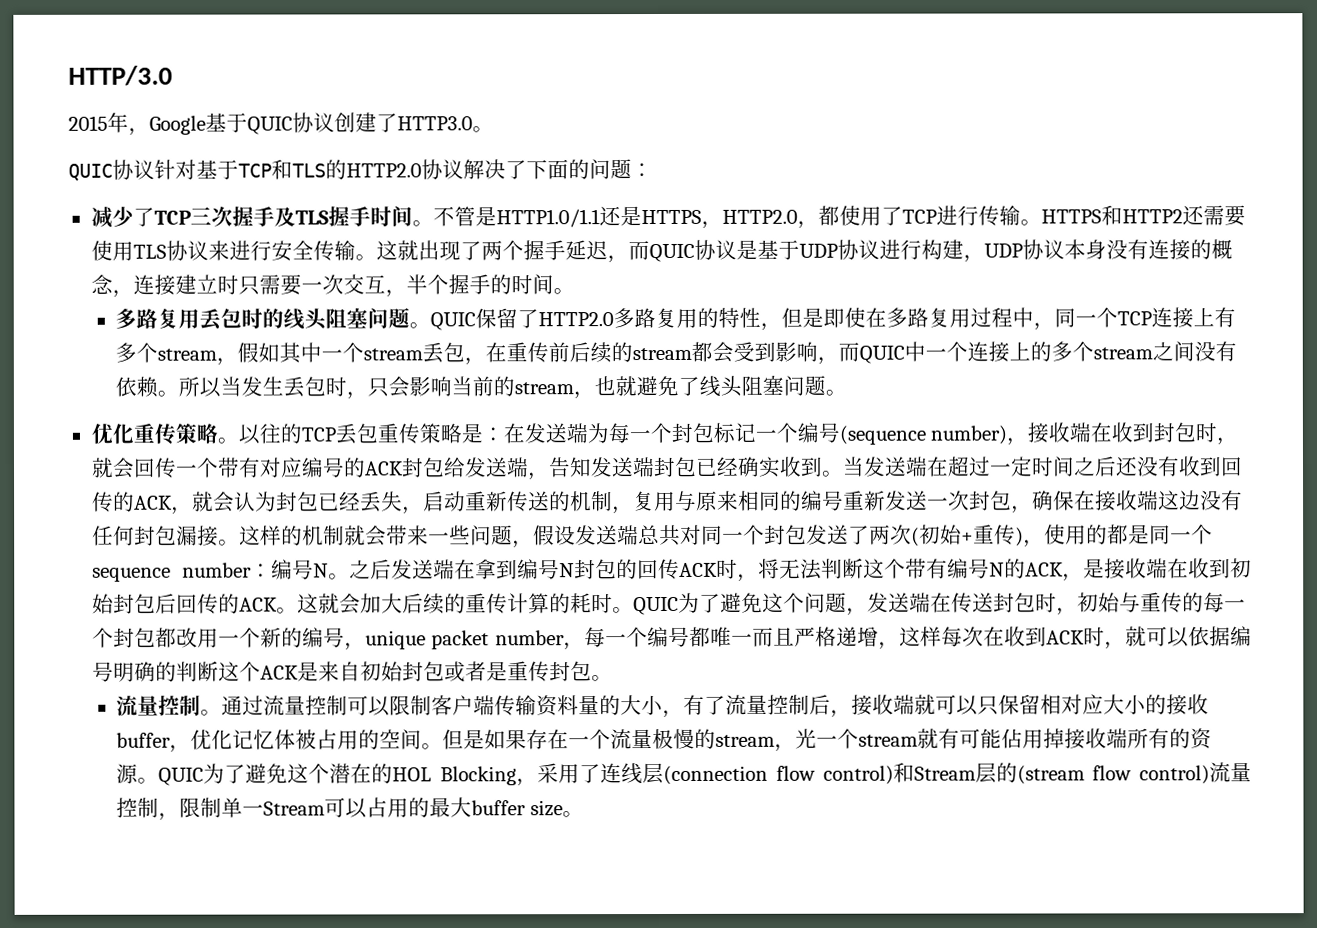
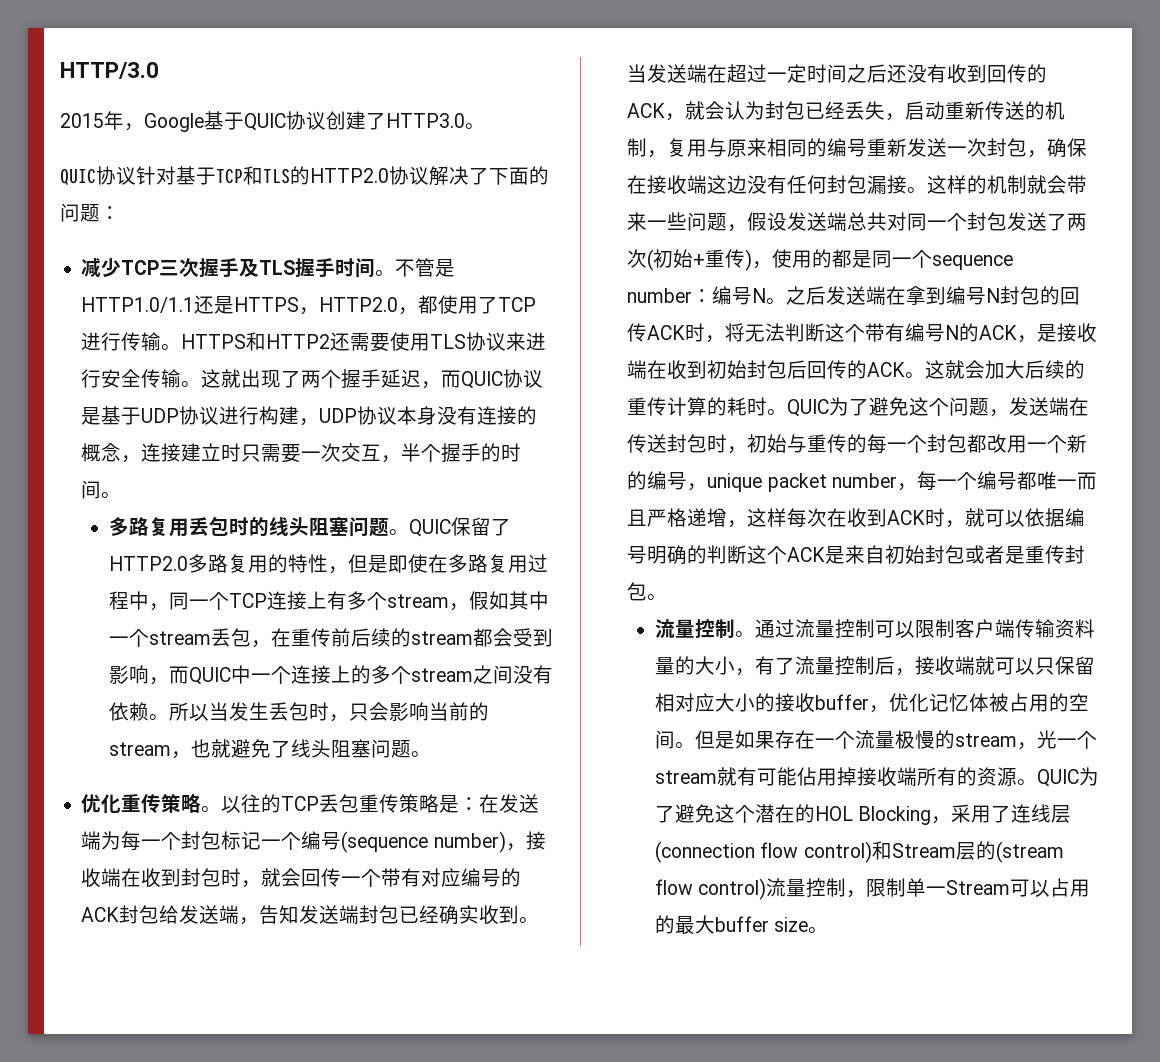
[132,207,155,227] 了 -> (122, 267) none

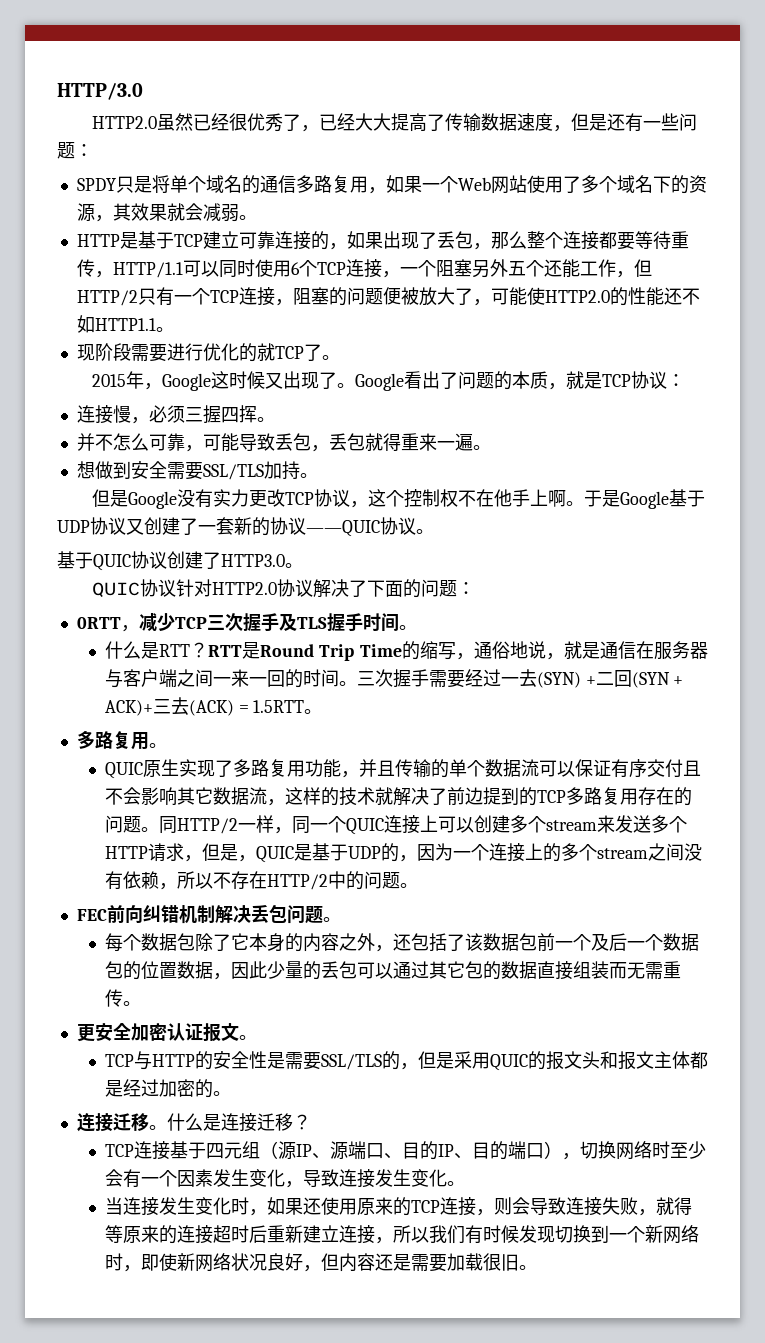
[60,111,204,132] 2015年，Google -> [91,113,697,132] [57,142,93,159] [76,175,707,194] [76,203,257,222] [76,231,689,250] [76,259,652,278] [76,287,700,306] [76,315,174,333] [76,343,340,362] [91,371,685,391] [76,405,275,424] [76,433,491,452] [76,461,318,480] [91,489,705,509] [57,517,434,537] HTTP2.0虽然已经很优秀了，已经大大提高了传输数据速度，但是还有一些问题： // SPDY只是将单个域名的通信多路复用，如果一个Web网站使用了多个域名下的资源，其效果就会减弱。 // HTTP是基于TCP建立可靠连接的，如果出现了丢包，那么整个连接都要等待重传，HTTP/1.1可以同时使用6个TCP连接，一个阻塞另外五个还能工作，但HTTP/2只有一个TCP连接，阻塞的问题便被放大了，可能使HTTP2.0的性能还不如HTTP1.1。 // 现阶段需要进行优化的就TCP了。 // 2015年，Google这时候又出现了。Google看出了问题的本质，就是TCP协议： // 连接慢，必须三握四挥。 // 并不怎么可靠，可能导致丢包，丢包就得重来一遍。 // 想做到安全需要SSL/TLS加持。 // 但是Google没有实力更改TCP协议，这个控制权不在他手上啊。于是Google基于UDP协议又创建了一套新的协议——QUIC协议。 //
[176,166,310,185] 基于TCP和TLS的 -> (212, 588) none
(120, 213) none -> [76,617,139,632] 0RTT，
[395,258,456,277] [81,295,537,315] [81,332,547,352] [81,369,544,389] [81,406,538,426] [81,443,522,463] [81,480,122,499] [109,516,512,537] [109,554,549,574] [109,591,550,611] [109,628,554,648] [109,665,252,685] 不管是HTTP1.0/1.1还是HTTPS，HTTP2.0，都使用了TCP进行传输。HTTPS和HTTP2还需要使用TLS协议来进行安全传输。这就出现了两个握手延迟，而QUIC协议是基于UDP协议进行构建，UDP协议本身没有连接的概念，连接建立时只需要一次交互，半个握手的时间。 // 多路复用丢包时的线头阻塞问题。QUIC保留了HTTP2.0多路复用的特性，但是即使在多路复用过程中，同一个TCP连接上有多个stream，假如其中一个stream丢包，在重传前后续的stream都会受到影响，而QUIC中 -> [104,641,708,661] [104,669,684,688] [104,697,323,716] [76,730,167,750] [104,759,701,779] [104,787,692,806] [104,815,687,835] [104,843,453,863] // 什么是RTT？RTT是Round Trip Time的缩写，通俗地说，就是通信在服务器与客户端之间一来一回的时间。三次握手需要经过一去(SYN) +二回(SYN + ACK)+三去(ACK) = 1.5RTT。 // 多路复用。 // QUIC原生实现了多路复用功能，并且传输的单个数据流可以保证有序交付且不会影响其它数据流，这样的技术就解决了前边提到的TCP多路复用存在的问题。同HTTP/2一样，同一个QUIC连接上可以创建多个stream来发送多个HTTP请求，但是，QUIC是基于UDP的，因为
[149,702,490,722] [109,739,432,759] [81,793,540,814] [81,831,546,853] [81,868,522,888] [81,905,540,925] [627,64,1048,84] [627,101,1066,121] [627,138,1088,158] [627,175,1088,195] [627,212,1088,232] [627,249,1014,271] [627,286,1081,306] [627,323,1098,343] [627,360,1086,380] [627,397,1090,417] [627,434,1088,454] [627,471,1097,492] [627,508,1086,528] [627,545,1086,565] [627,582,668,601] [655,619,1096,639] [655,656,1096,676] [655,693,1090,713] [655,730,1098,750] [655,767,1100,787] [655,804,1072,825] [655,841,1064,863] [655,878,1091,900] [655,915,809,934] 。所以当发生丢包时，只会影响当前的stream，也就避免了线头阻塞问题。 // 优化重传策略。以往的TCP丢包重传策略是：在发送端为每一个封包标记一个编号(sequence number)，接收端在收到封包时，就会回传一个带有对应编号的ACK封包给发送端，告知发送端封包已经确实收到。当发送端在超过一定时间之后还没有收到回传的ACK，就会认为封包已经丢失，启动重新传送的机制，复用与原来相同的编号重新发送一次封包，确保在接收端这边没有任何封包漏接。这样的机制就会带来一些问题，假设发送端总共对同一个封包发送了两次(初始+重传)，使用的都是同一个sequence number：编号N。之后发送端在拿到编号N封包的回传ACK时，将无法判断这个带有编号N的ACK，是接收端在收到初始封包后回传的ACK。这就会加大后续的重传计算的耗时。QUIC为了避免这个问题，发送端在传送封包时，初始与重传的每一个封包都改用一个新的编号，unique packet number，每一个编号都唯一而且严格递增，这样每次在收到ACK时，就可以依据编号明确的判断这个ACK是来自初始封包或者是重传封包。 // 流量控制。通过流量控制可以限制客户端传输资料量的大小，有了流量控制后，接收端就可以只保留相对应大小的接收buffer，优化记忆体被占用的空间。但是如果存在一个流量极慢的stream，光一个stream就有可能佔用掉接收端所有的资源。QUIC为了避免这个潜在的HOL Blocking，采用了连线层(connection flow control)和Stream层的(stream flow control)流量控制，限制单一Stream可以占用的最大buffer size -> [158,871,418,890] [76,904,341,924] [104,933,699,952] [104,961,681,980] [104,989,141,1007] [76,1023,257,1042] [104,1051,708,1071] [104,1079,231,1098] [76,1113,311,1132] [104,1141,706,1160] [104,1169,465,1188] [104,1197,692,1216] [104,1225,699,1244] [104,1253,519,1272] ，所以不存在HTTP/2中的问题。 // FEC前向纠错机制解决丢包问题。 // 每个数据包除了它本身的内容之外，还包括了该数据包前一个及后一个数据包的位置数据，因此少量的丢包可以通过其它包的数据直接组装而无需重传。 // 更安全加密认证报文。 // TCP与HTTP的安全性是需要SSL/TLS的，但是采用QUIC的报文头和报文主体都是经过加密的。 // 连接迁移。什么是连接迁移？ // TCP连接基于四元组（源IP、源端口、目的IP、目的端口），切换网络时至少会有一个因素发生变化，导致连接发生变化。 // 当连接发生变化时，如果还使用原来的TCP连接，则会导致连接失败，就得等原来的连接超时后重新建立连接，所以我们有时候发现切换到一个新网络时，即使新网络状况良好，但内容还是需要加载很旧

